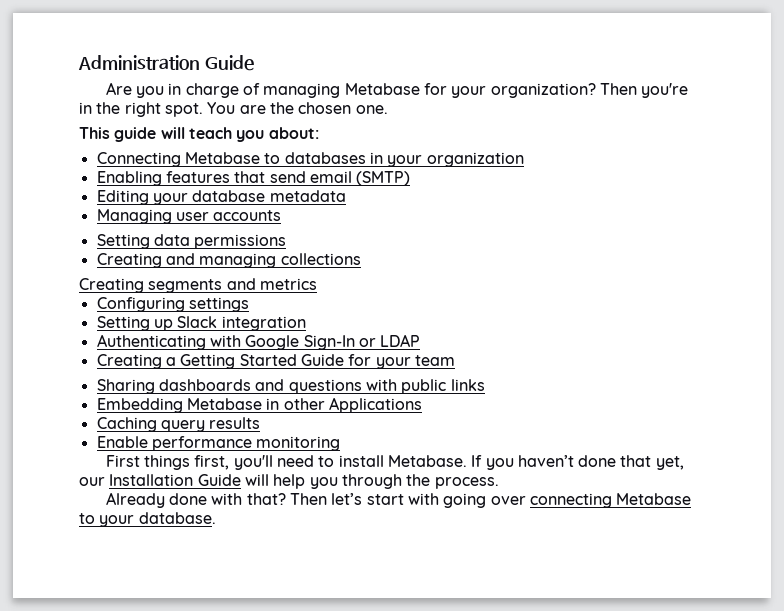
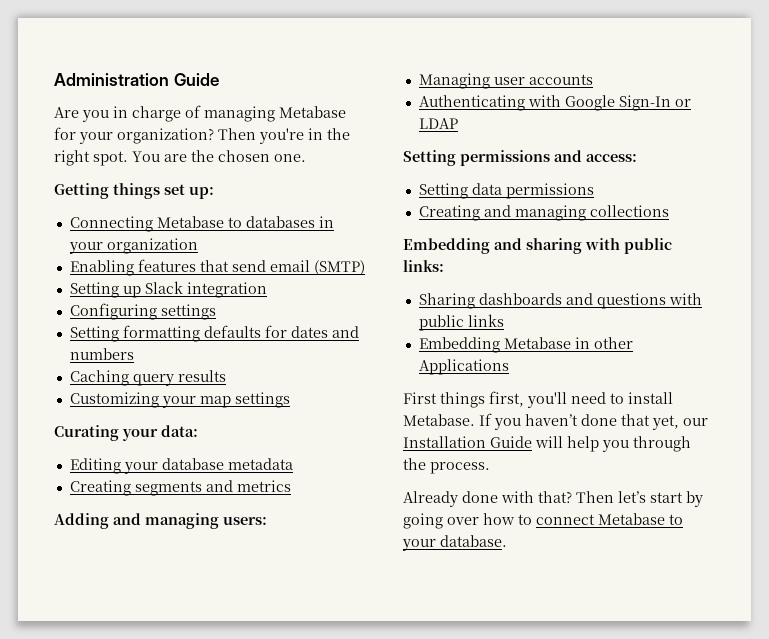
[79,127,319,142] This guide will teach you about: -> [54,183,214,199] Getting things set up:
[96,190,346,205] [96,209,282,224] Editing your database metadata // Managing user accounts -> [69,281,267,298] [69,303,216,320] [69,325,359,342] [69,348,134,360] [69,370,226,386] [69,392,290,408] [54,425,198,441] [69,458,293,474] [69,480,291,496] [54,513,267,529] [418,73,593,89] [418,95,691,111] [418,118,458,129] [403,150,637,166] Setting up Slack integration // Configuring settings // Setting formatting defaults for dates and numbers // Caching query results // Customizing your map settings // Curating your data: // Editing your database metadata // Creating segments and metrics // Adding and managing users: // Managing user accounts // Authenticating with Google Sign-In or LDAP // Setting permissions and access:
[79,278,317,293] [96,297,249,312] [96,316,306,331] [96,334,421,350] [96,354,455,369] Creating segments and metrics // Configuring settings // Setting up Slack integration // Authenticating with Google Sign-In or LDAP // Creating a Getting Started Guide for your team -> [403,238,672,254] [403,260,444,272] Embedding and sharing with public links:
[96,417,261,432] [96,436,341,451] // Caching query results // Enable performance monitoring -> (509, 367) none
[407,493,439,505] with -> [686,491,703,507] by
[529,493,612,508] connecting -> [483,513,595,525] how to connect

